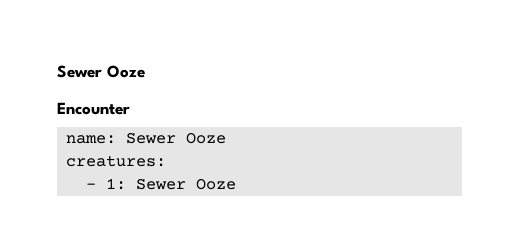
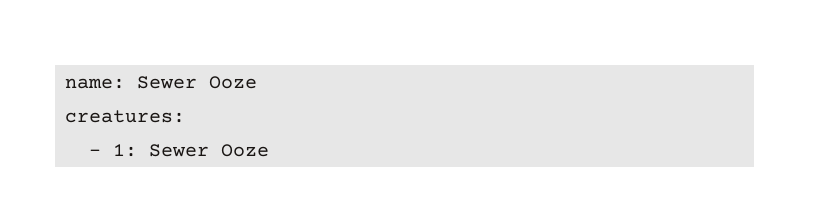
[57,65,145,78] [57,102,130,115] Sewer Ooze // Encounter // -> (64, 83) none

